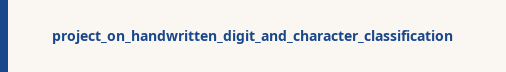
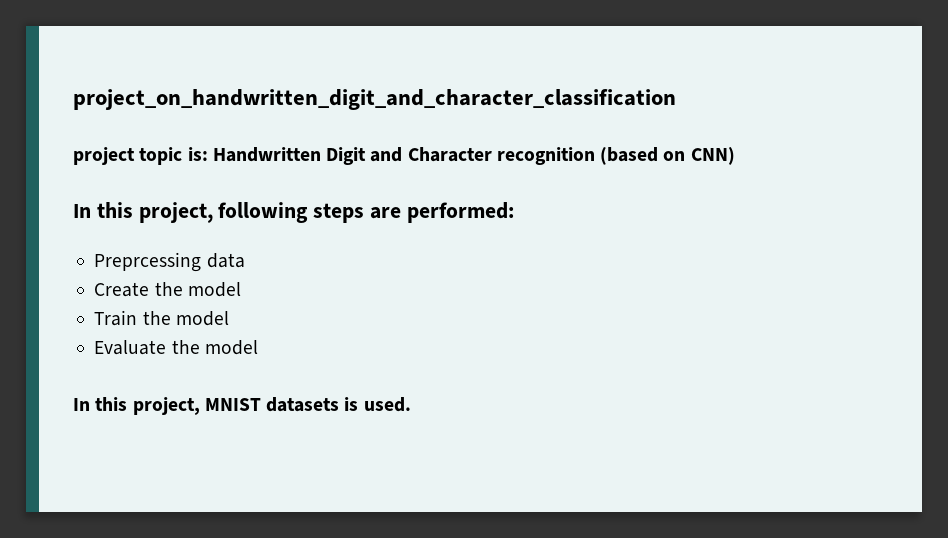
(453, 37) none -> [73,147,735,165] [73,202,514,223] [94,252,245,272] [94,282,241,297] [94,310,229,326] [94,340,258,355] [73,397,411,415] // project topic is: Handwritten Digit and Character recognition (based on CNN) // In this project, following steps are performed: // Preprcessing data // Create the model // Train the model // Evaluate the model // In this project, MNIST datasets is used.

